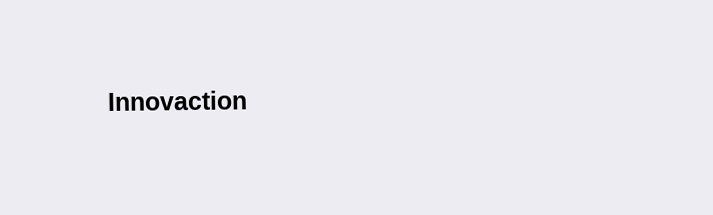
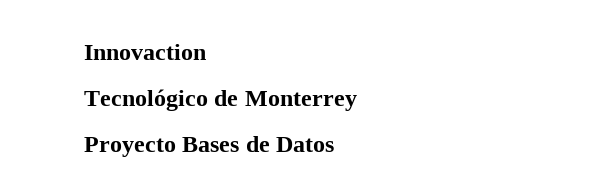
(248, 100) none -> [84,89,357,111] [84,136,335,157] // Tecnológico de Monterrey // Proyecto Bases de Datos

